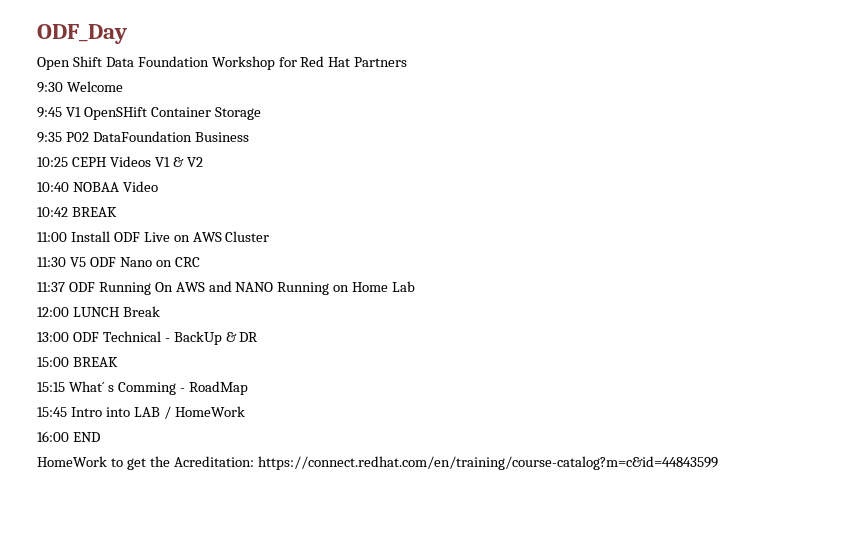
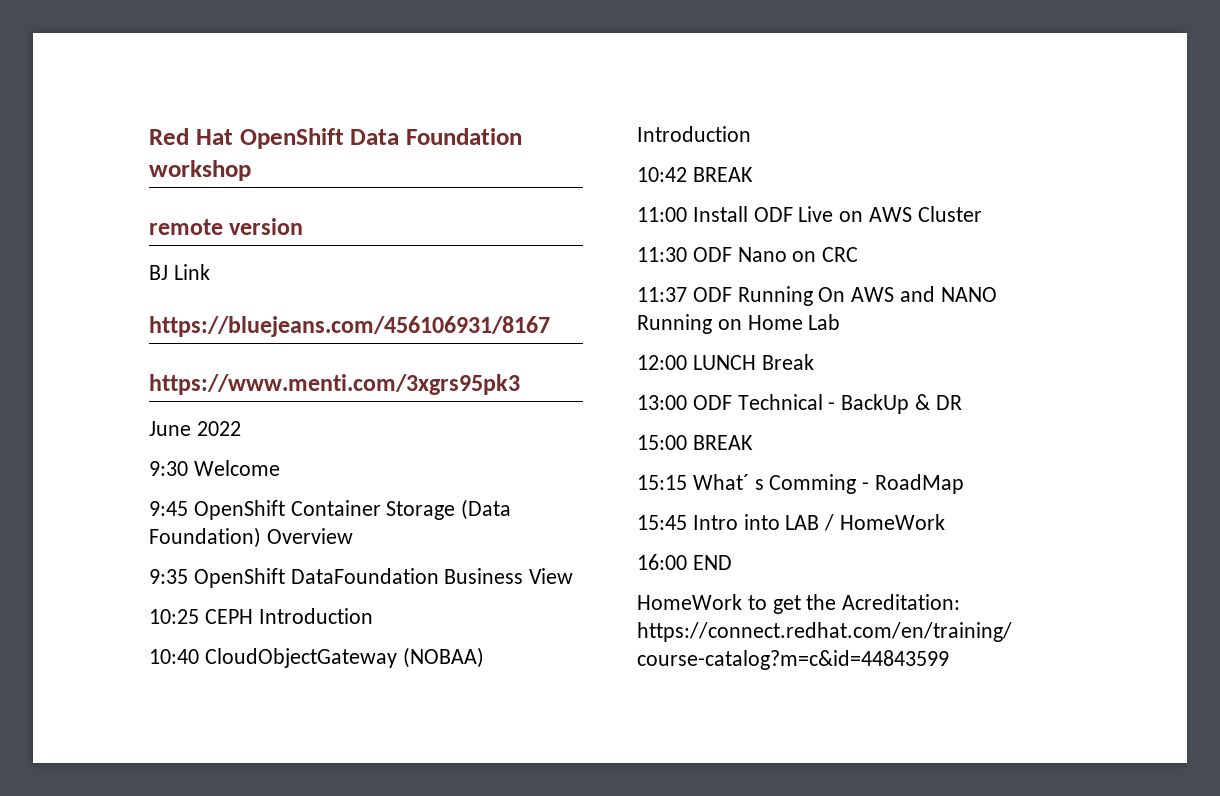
[37,24,127,44] [37,56,408,70] ODF_Day // Open Shift Data Foundation Workshop for Red Hat Partners -> [149,128,522,149] [149,160,251,181] [149,218,304,235] [149,264,210,280] [149,316,550,337] [149,374,520,395] [149,421,241,436] Red Hat OpenShift Data Foundation workshop // remote version // BJ Link // https://bluejeans.com/456106931/8167 // https://www.menti.com/3xgrs95pk3 // June 2022
[65,107,147,120] V1 OpenSHift -> [193,500,285,520] OpenShift
(261, 113) none -> [461,499,512,520] [149,527,353,548] (Data Foundation) Overview
[65,132,89,142] P02 -> [193,568,285,588] OpenShift
(249, 137) none -> [529,568,574,584] View
[109,156,203,167] [37,181,158,192] Videos V1 & V2 // 10:40 NOBAA Video -> [258,608,373,624] [149,647,484,668] [637,126,751,142] Introduction // 10:40 CloudObjectGateway (NOBAA) Introduction
[69,257,86,267] V5 -> (687, 254) none

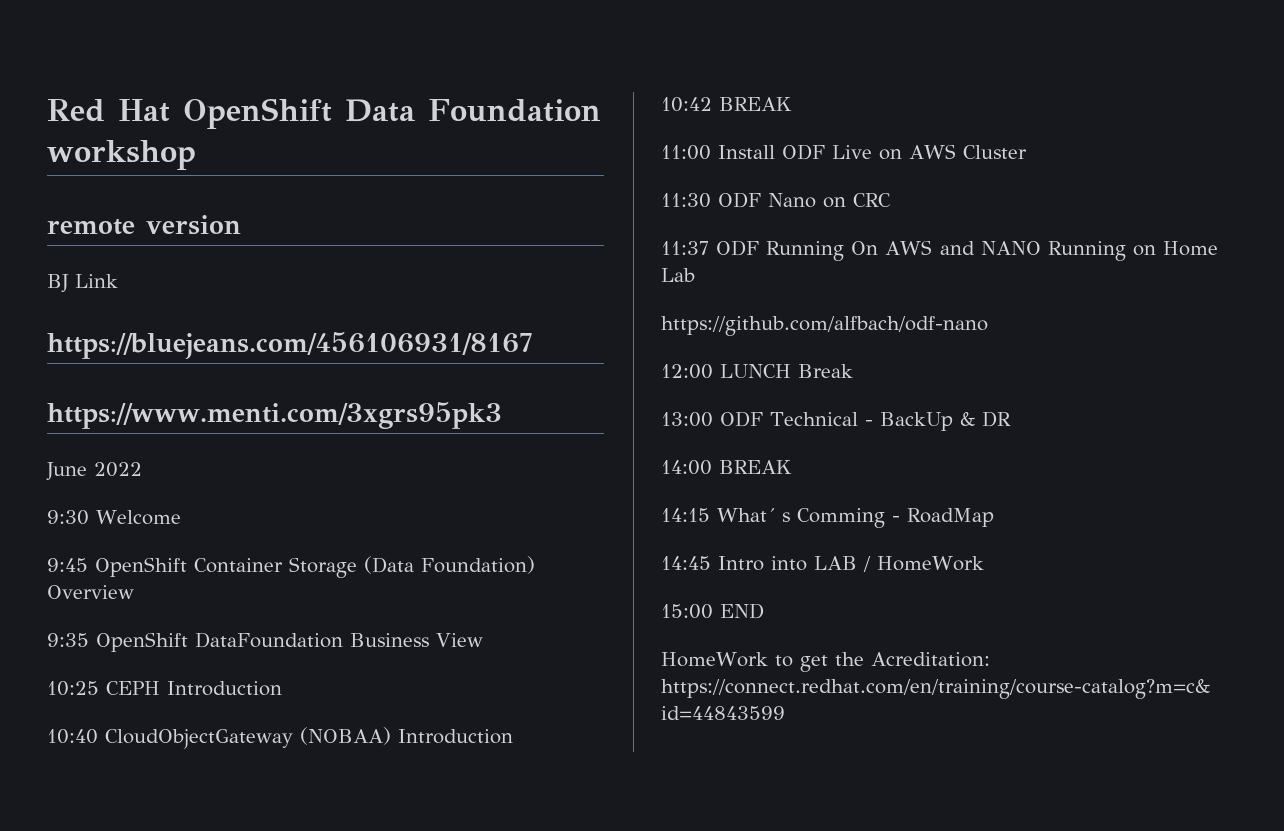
(841, 322) none -> [661,316,988,336] // https://github.com/alfbach/odf-nano
[637,435,753,450] [637,475,687,490] 15:00 BREAK // 15:15 -> [661,460,792,475] [661,508,710,522] 14:00 BREAK // 14:15
[637,515,687,530] 15:45 -> [661,556,711,570] 14:45
[637,554,687,570] 16:00 -> [661,604,713,619] 15:00

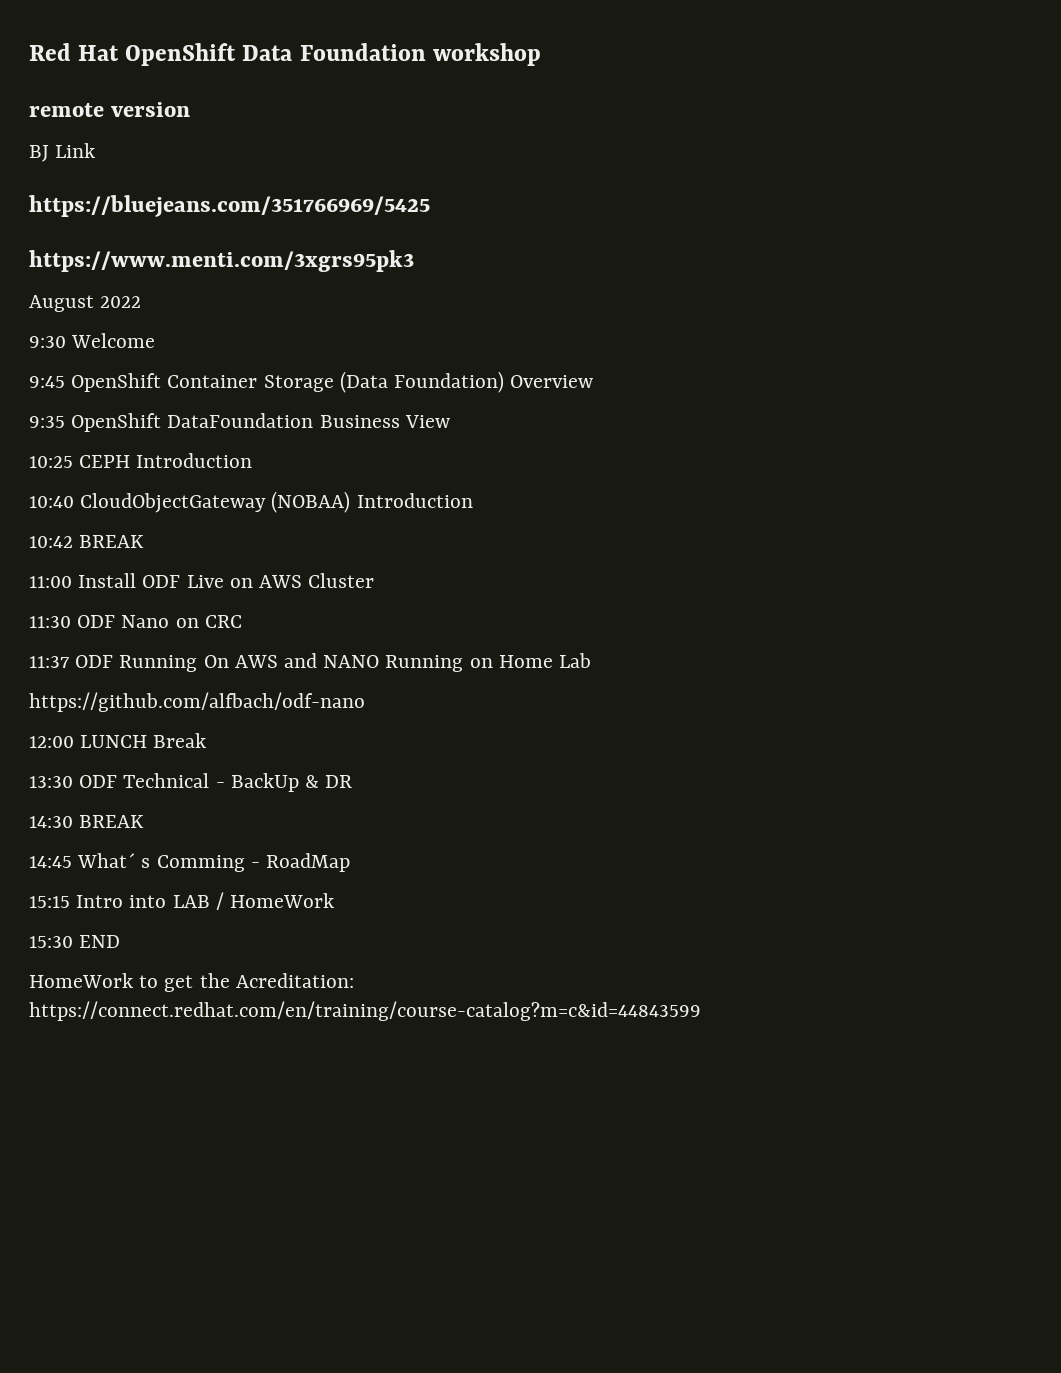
[47,332,533,359] https://bluejeans.com/456106931/8167 -> [29,195,430,217] https://bluejeans.com/351766969/5425
[46,462,87,481] June -> [29,295,94,312] August
[661,412,713,427] 13:00 -> [29,776,73,788] 13:30
[661,460,792,475] [661,508,710,522] 14:00 BREAK // 14:15 -> [29,815,145,828] [29,856,72,868] 14:30 BREAK // 14:45
[661,556,711,570] 14:45 -> [29,896,70,908] 15:15
[661,604,713,619] 15:00 -> [29,936,73,948] 15:30

